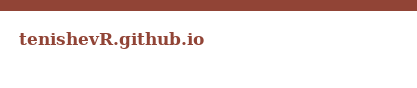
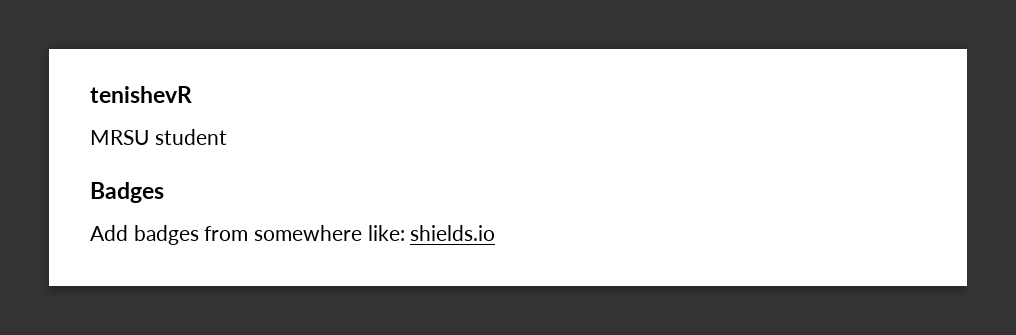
[19,32,204,49] tenishevR.github.io -> [90,86,192,103] [90,129,227,145] [90,182,164,203] [90,225,496,245] tenishevR // MRSU student // Badges // Add badges from somewhere like: shields.io

